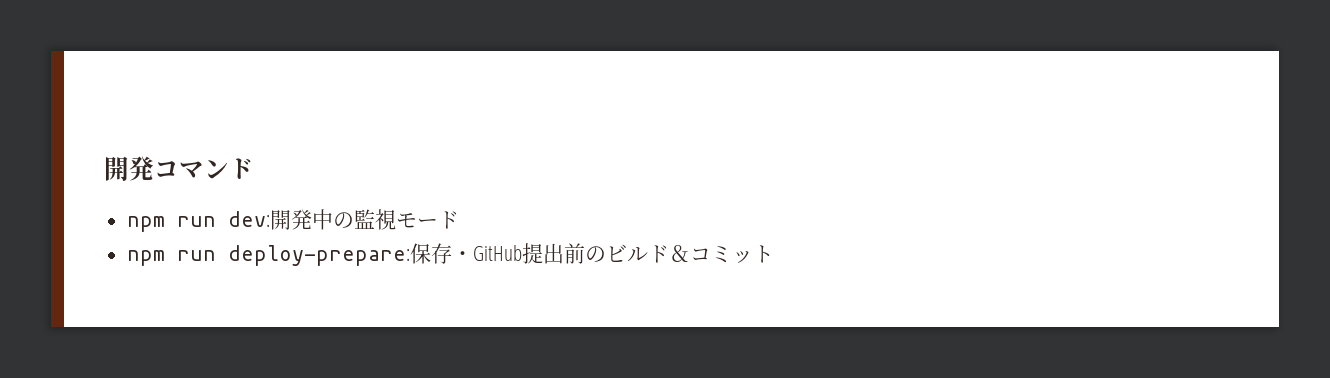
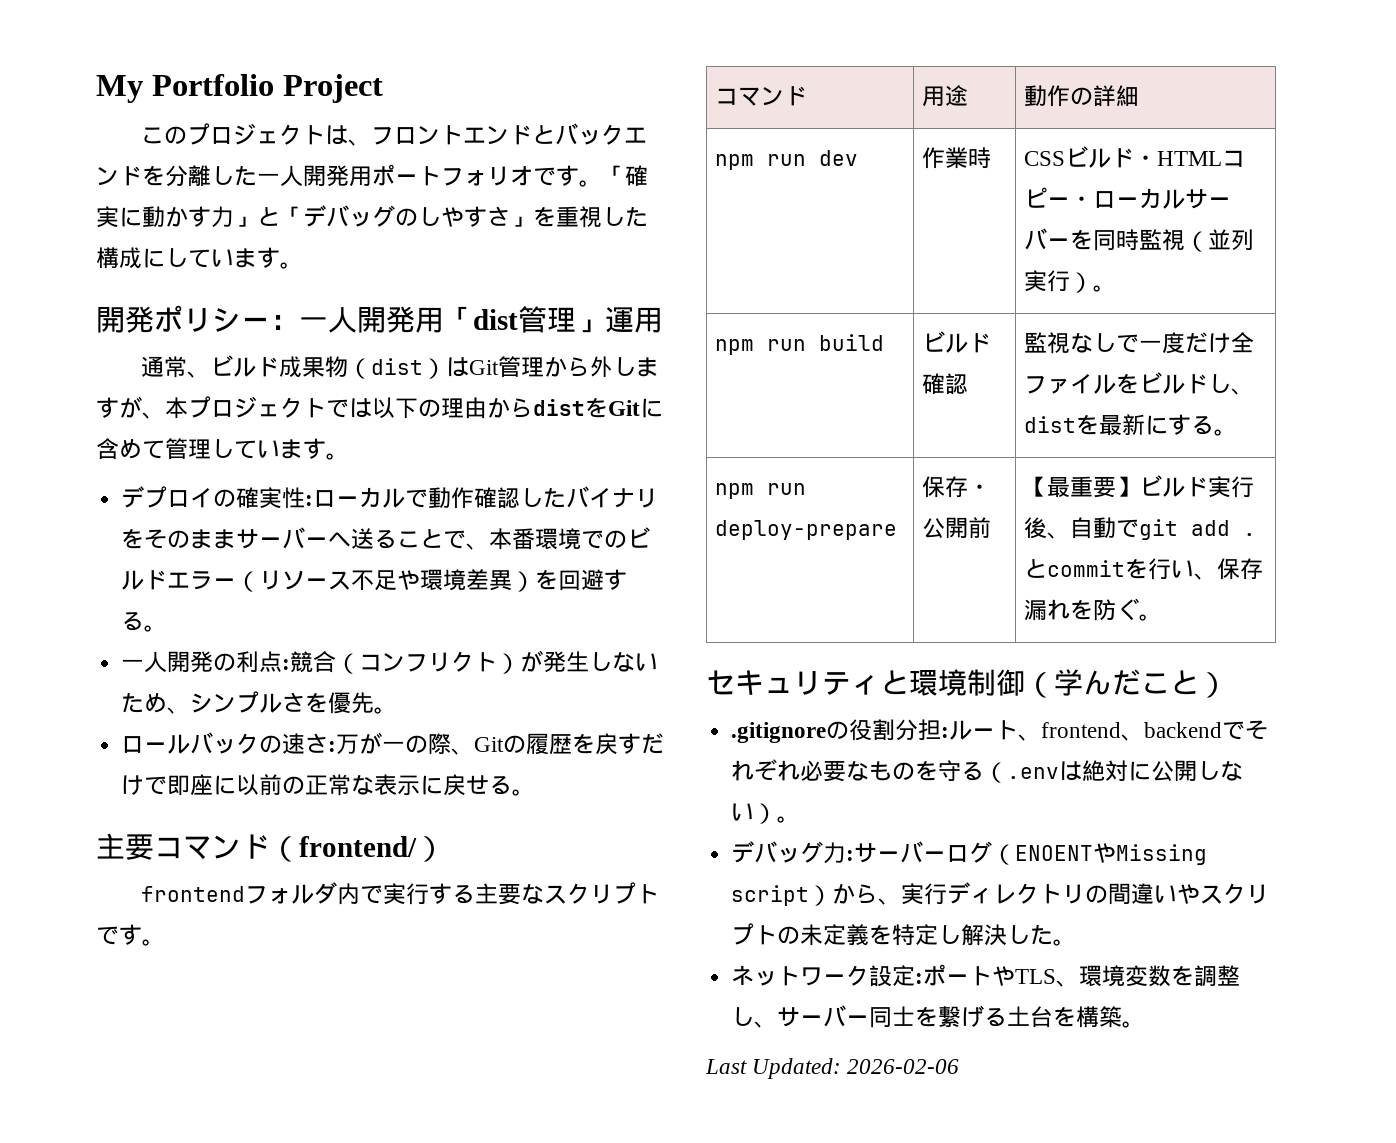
[104,156,254,181] [127,209,460,232] [127,243,775,266] 開発コマンド // npm run dev:開発中の監視モード // npm run deploy-prepare:保存・GitHub提出前のビルド＆コミット -> [96,74,383,103] [140,123,647,146] [96,164,648,187] [96,205,648,228] [96,247,303,269] [96,305,663,333] [140,355,659,379] [96,396,663,419] [96,438,349,460] [121,486,659,509] [121,527,651,550] [121,569,628,592] [121,611,168,632] [121,650,659,674] [121,691,398,714] [121,732,665,755] [121,774,536,796] [96,833,445,862] [140,882,659,905] [96,924,165,946] [715,86,808,106] [922,85,969,107] [1024,85,1140,107] [715,150,859,170] [922,147,992,169] [1024,146,1246,168] [1024,187,1232,209] [1024,228,1255,252] [1024,270,1117,293] [715,334,885,355] [922,331,992,353] [922,373,969,395] [1024,332,1255,354] [1024,372,1255,395] [1024,414,1238,436] [715,483,807,499] [715,520,898,540] [922,476,992,498] [922,517,992,539] [1024,475,1255,498] [1024,517,1257,540] [1024,558,1264,580] [1024,598,1163,621] [706,669,1228,698] [731,719,1269,743] [731,759,1244,783] [731,803,801,824] [731,841,1208,865] [731,882,1270,906] [731,923,1077,946] [731,964,1241,987] [731,1005,1146,1028] [705,1058,960,1079] My Portfolio Project // このプロジェクトは、フロントエンドとバックエンドを分離した一人開発用ポートフォリオです。「確実に動かす力」と「デバッグのしやすさ」を重視した構成にしています。 // 開発ポリシー：一人開発用「dist管理」運用 // 通常、ビルド成果物（dist）はGit管理から外しますが、本プロジェクトでは以下の理由からdistをGitに含めて管理しています。 // デプロイの確実性:ローカルで動作確認したバイナリをそのままサーバーへ送ることで、本番環境でのビルドエラー（リソース不足や環境差異）を回避する。 // 一人開発の利点:競合（コンフリクト）が発生しないため、シンプルさを優先。 // ロールバックの速さ:万が一の際、Gitの履歴を戻すだけで即座に以前の正常な表示に戻せる。 // 主要コマンド（frontend/） // frontendフォルダ内で実行する主要なスクリプトです。 // コマンド | 用途 | 動作の詳細 // npm run dev | 作業時 | CSSビルド・HTMLコピー・ローカルサーバーを同時監視（並列実行）。 // npm run build | ビルド確認 | 監視なしで一度だけ全ファイルをビルドし、distを最新にする。 // npm run deploy-prepare | 保存・公開前 | 【最重要】ビルド実行後、自動でgit add .とcommitを行い、保存漏れを防ぐ。 // セキュリティと環境制御（学んだこと） // .gitignoreの役割分担:ルート、frontend、backendでそれぞれ必要なものを守る（.envは絶対に公開しない）。 // デバッグ力:サーバーログ（ENOENTやMissing script）から、実行ディレクトリの間違いやスクリプトの未定義を特定し解決した。 // ネットワーク設定:ポートやTLS、環境変数を調整し、サーバー同士を繋げる土台を構築。 // Last Updated: 2026-02-06

